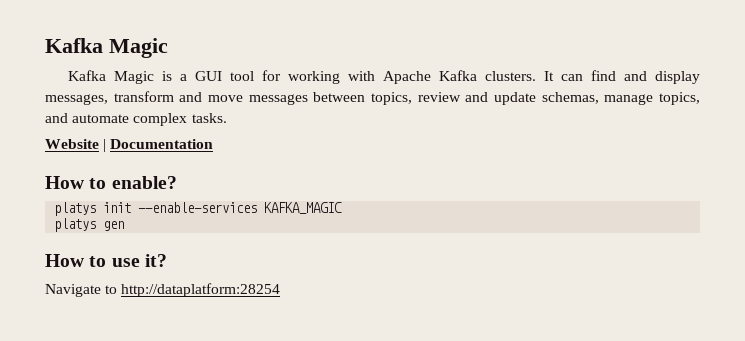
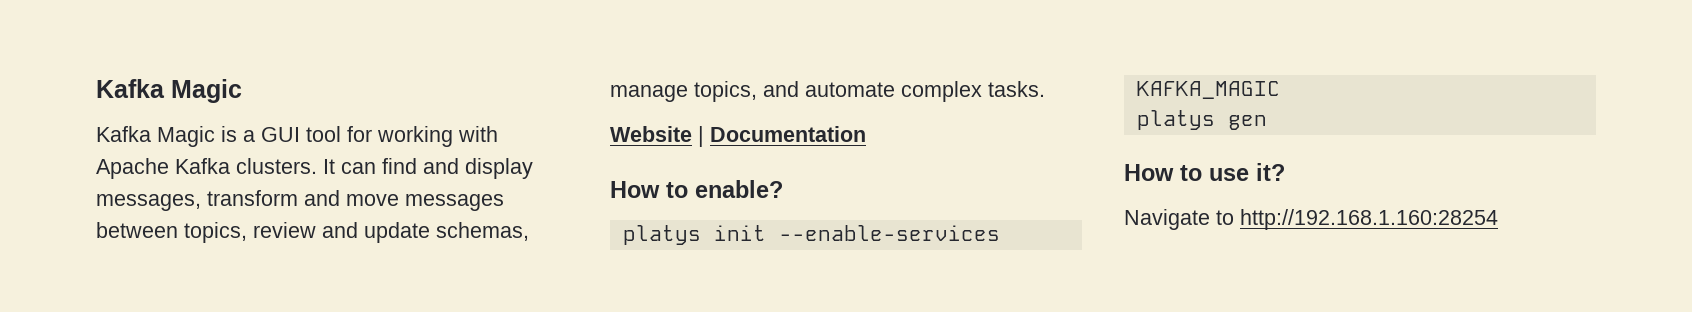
[121,283,281,297] http://dataplatform:28254 -> [1240,209,1498,230] http://192.168.1.160:28254

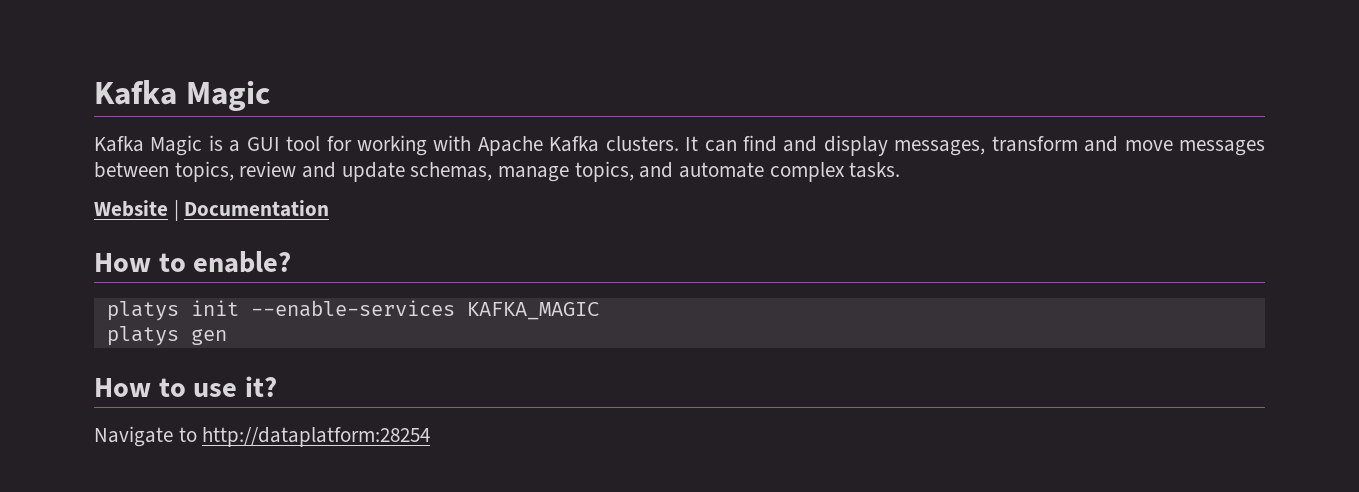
[1240,209,1498,230] http://192.168.1.160:28254 -> [202,427,431,447] http://dataplatform:28254

